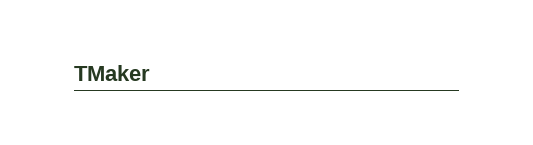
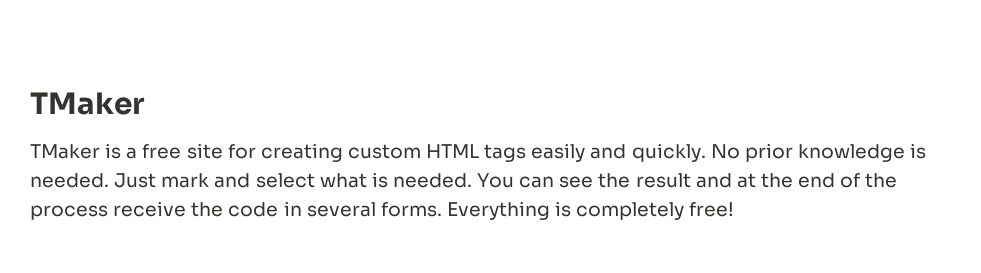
[74,65,150,81] TMaker -> [30,92,145,115] [30,143,927,162] [30,172,898,188] [30,201,735,220] TMaker // TMaker is a free site for creating custom HTML tags easily and quickly. No prior knowledge is needed. Just mark and select what is needed. You can see the result and at the end of the process receive the code in several forms. Everything is completely free!

